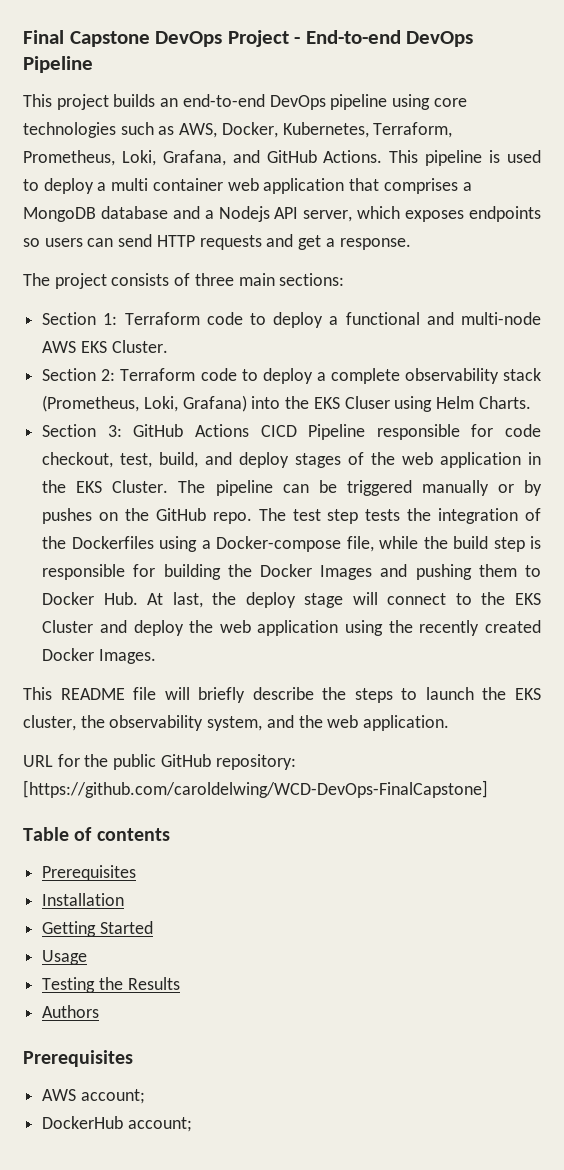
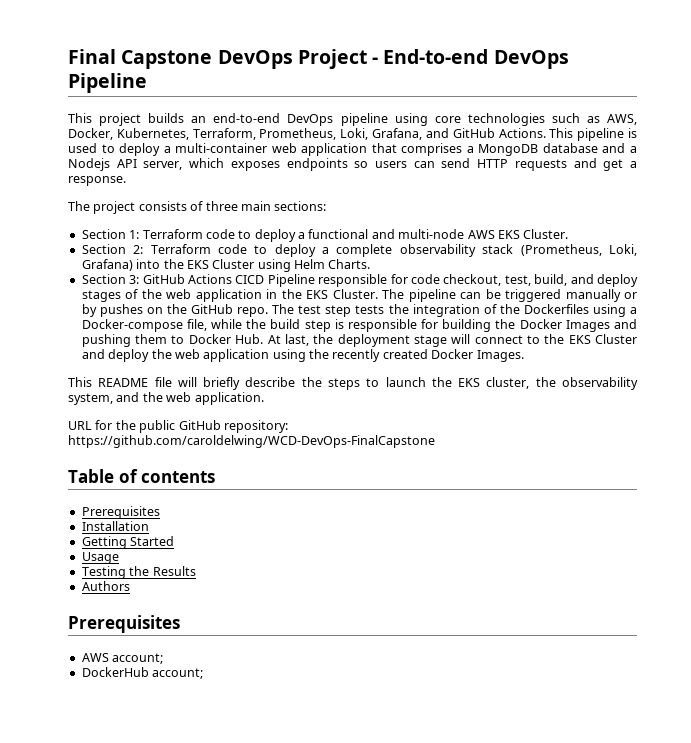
[111,178,223,191] multi container -> [175,143,268,153] multi-container
[344,396,390,409] Cluser -> [212,259,255,269] Cluster
[245,592,296,608] deploy -> [337,334,410,347] deployment
[23,780,488,798] [https://github.com/caroldelwing/WCD-DevOps-FinalCapstone] -> [68,435,435,448] https://github.com/caroldelwing/WCD-DevOps-FinalCapstone

